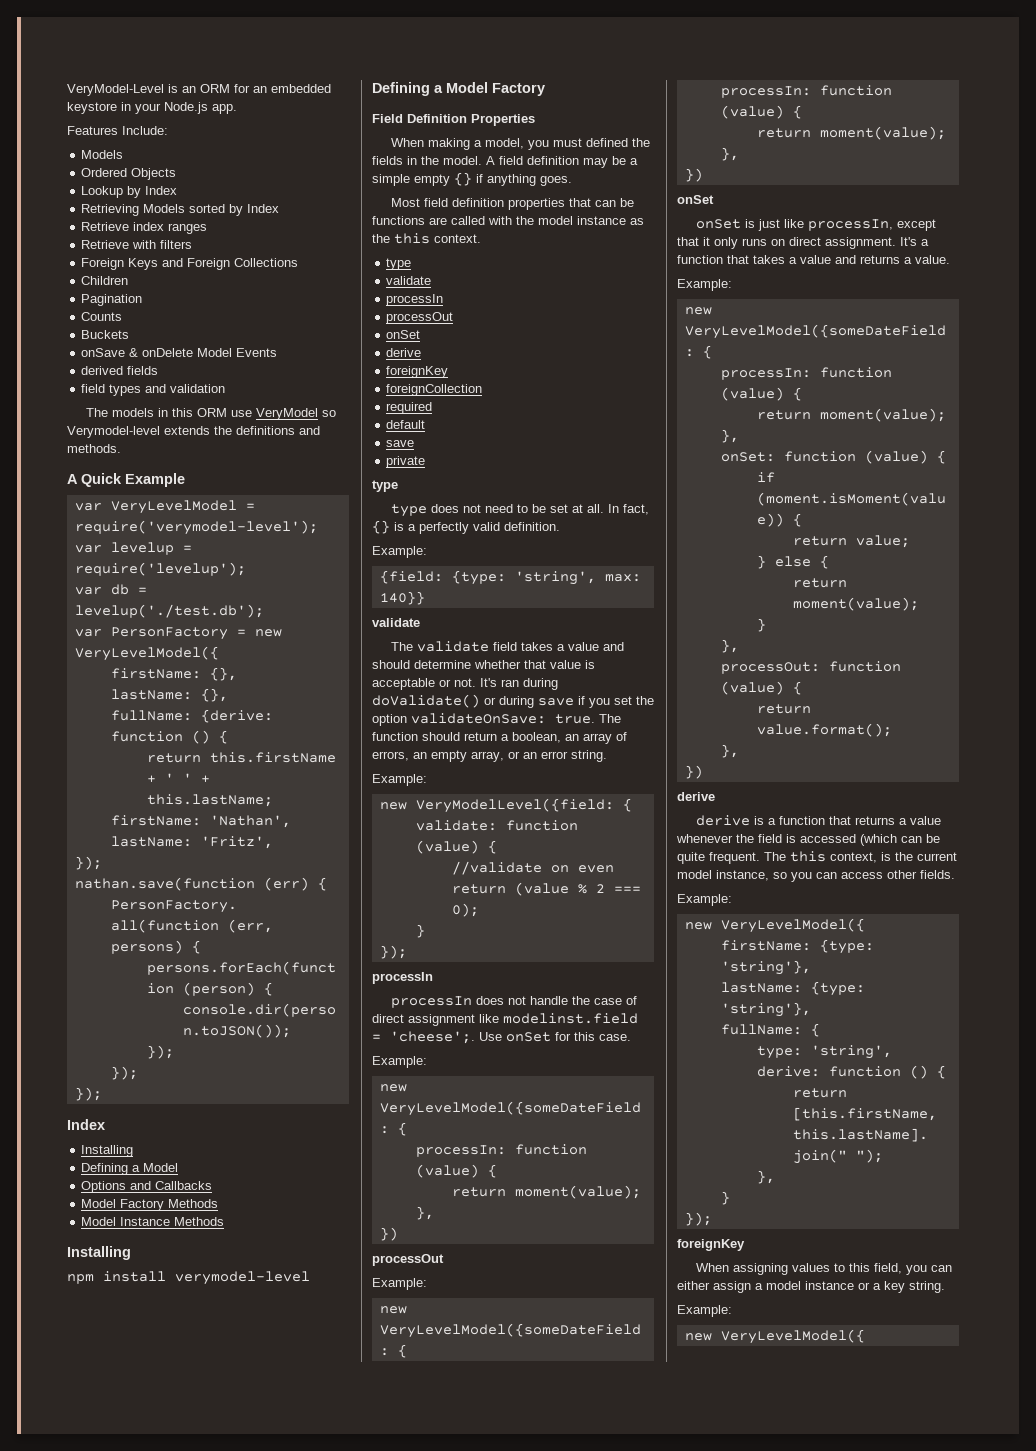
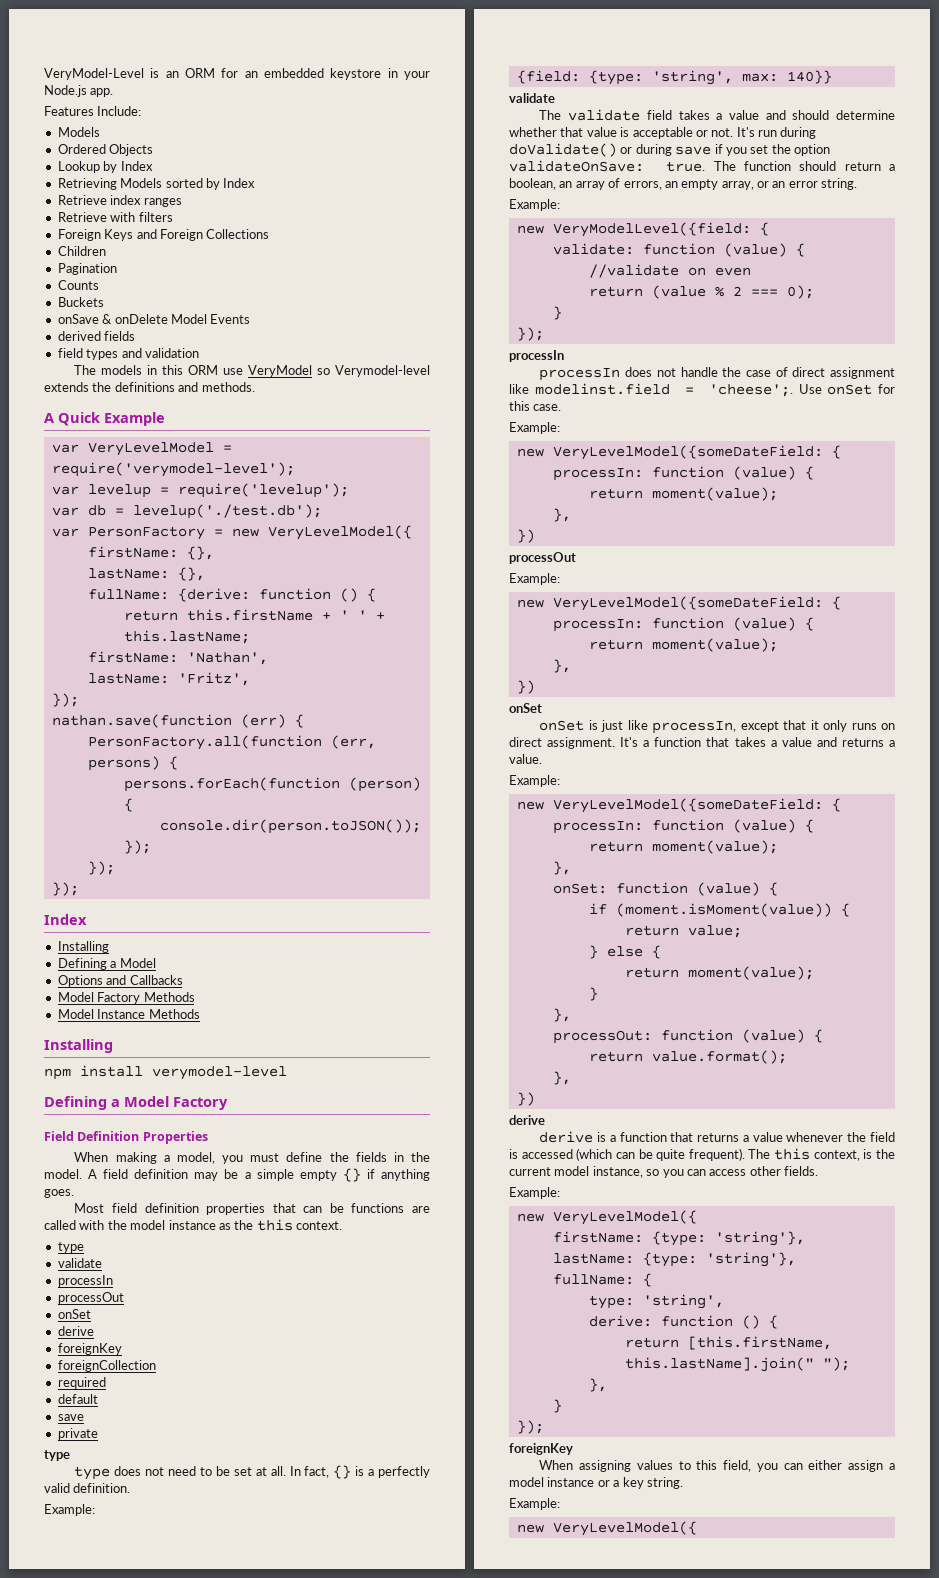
[586,138,629,147] defined -> [286,1152,323,1162] define
[501,679,519,687] ran -> [758,130,777,137] run
[709,852,760,864] frequent. -> [688,1148,745,1161] frequent).

